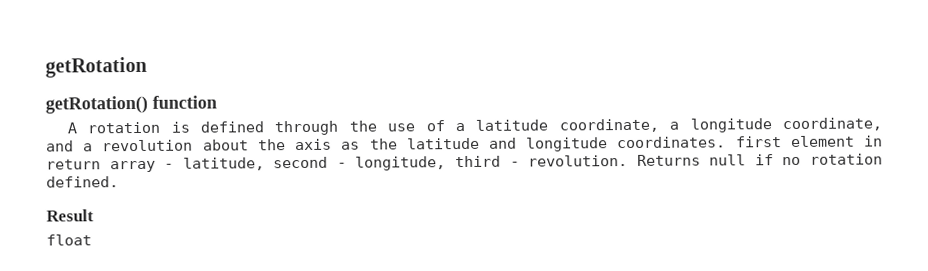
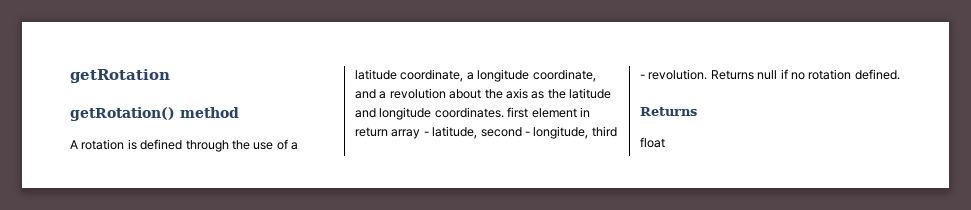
[152,95,217,109] function -> [180,107,239,118] method
[46,209,94,222] Result -> [640,107,697,116] Returns

